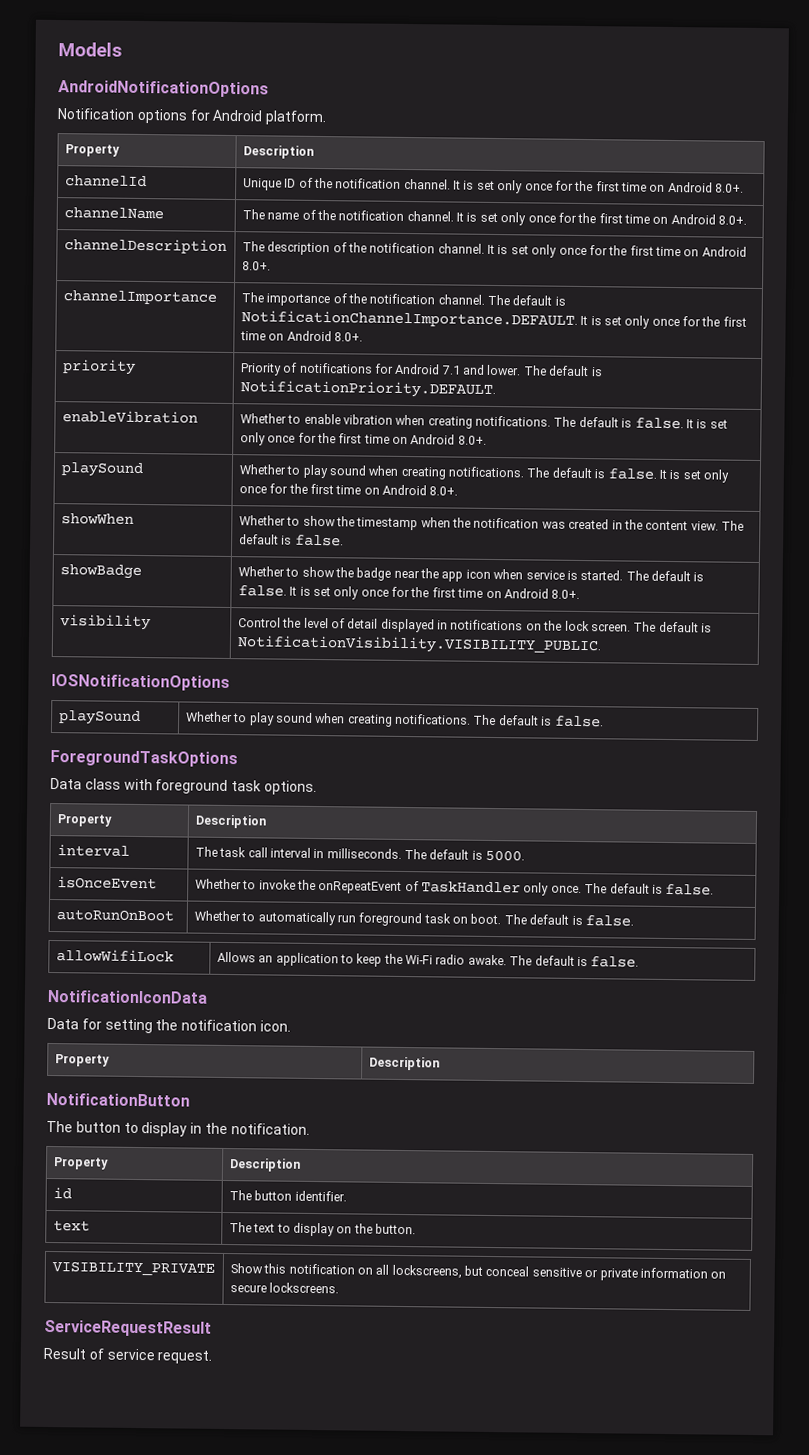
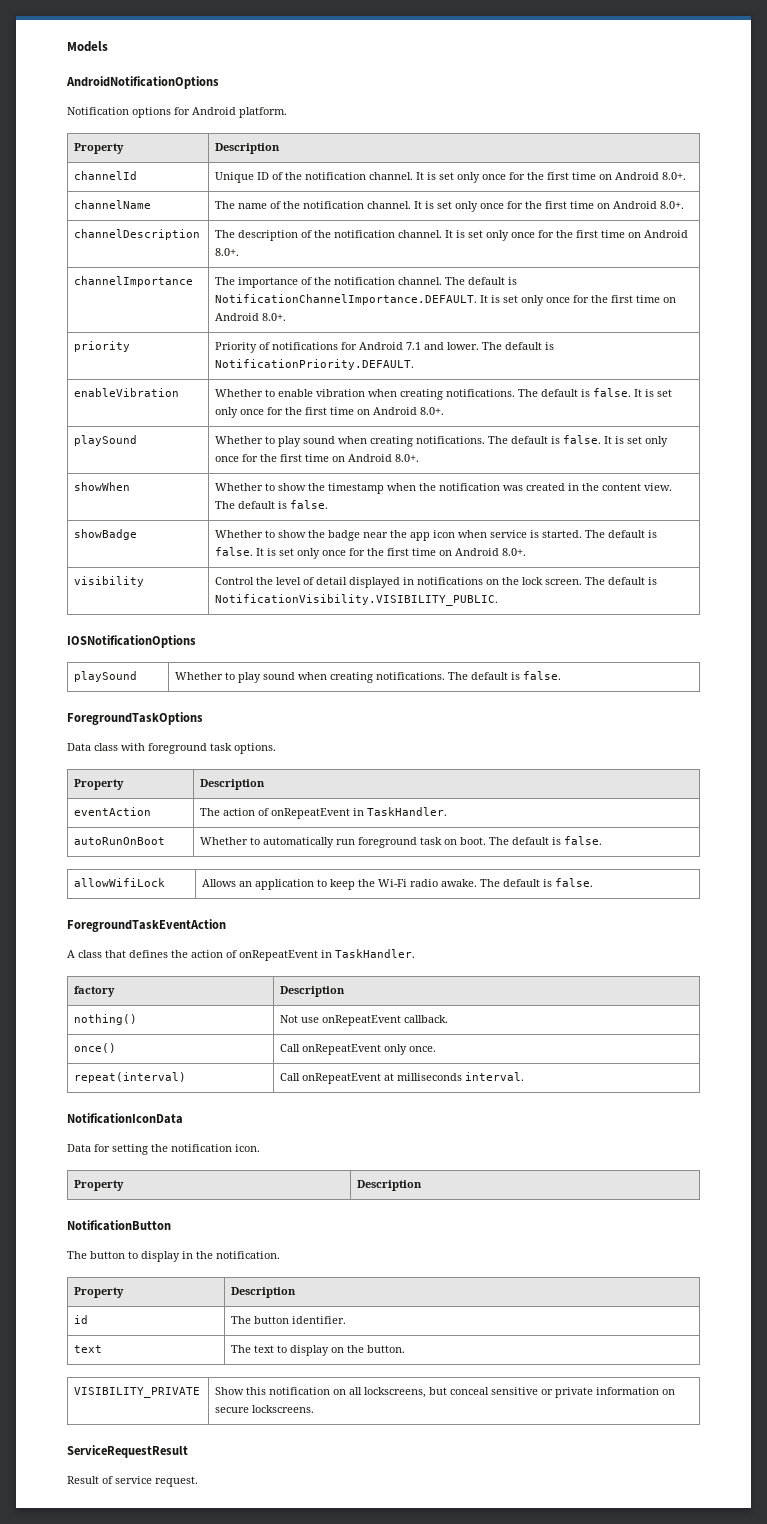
[56,844,130,857] [194,846,526,862] [56,876,157,890] [194,878,715,896] interval | The task call interval in milliseconds. The default is 5000. // isOnceEvent | Whether to invoke the onRepeatEvent of TaskHandler only once. The default is false. -> [74,807,152,816] [200,807,448,819] eventAction | The action of onRepeatEvent in TaskHandler.
(640, 962) none -> [67,919,226,932] [67,949,415,961] [74,986,116,997] [280,986,346,997] [74,1014,138,1025] [280,1015,449,1026] [74,1043,117,1053] [280,1044,437,1055] [74,1072,187,1083] [280,1072,525,1084] // ForegroundTaskEventAction // A class that defines the action of onRepeatEvent in TaskHandler. // factory | Description // nothing() | Not use onRepeatEvent callback. // once() | Call onRepeatEvent only once. // repeat(interval) | Call onRepeatEvent at milliseconds interval.

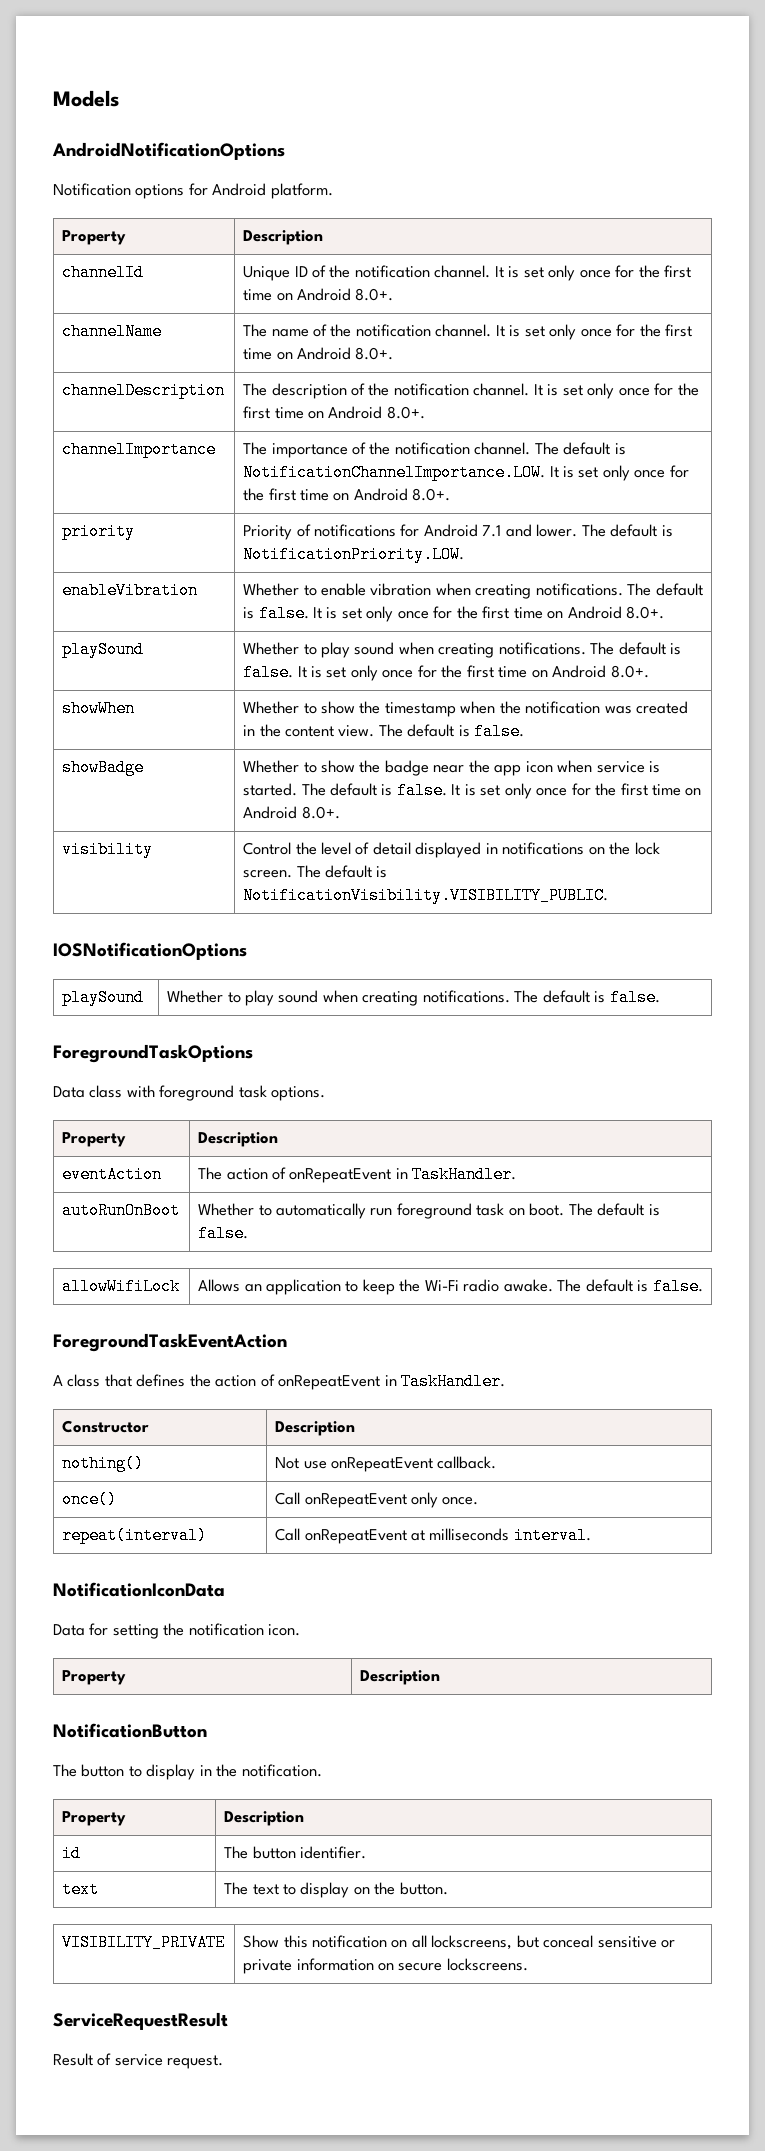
[215,294,478,305] NotificationChannelImportance.DEFAULT. -> [243,464,546,481] NotificationChannelImportance.LOW.
[215,359,415,370] NotificationPriority.DEFAULT. -> [243,546,465,563] NotificationPriority.LOW.
[74,986,116,997] factory -> [62,1420,150,1433] Constructor

